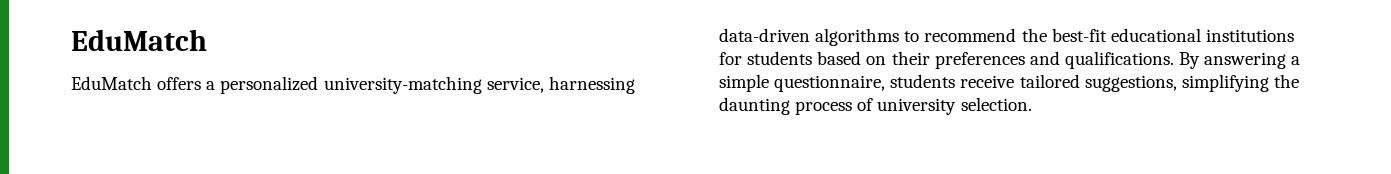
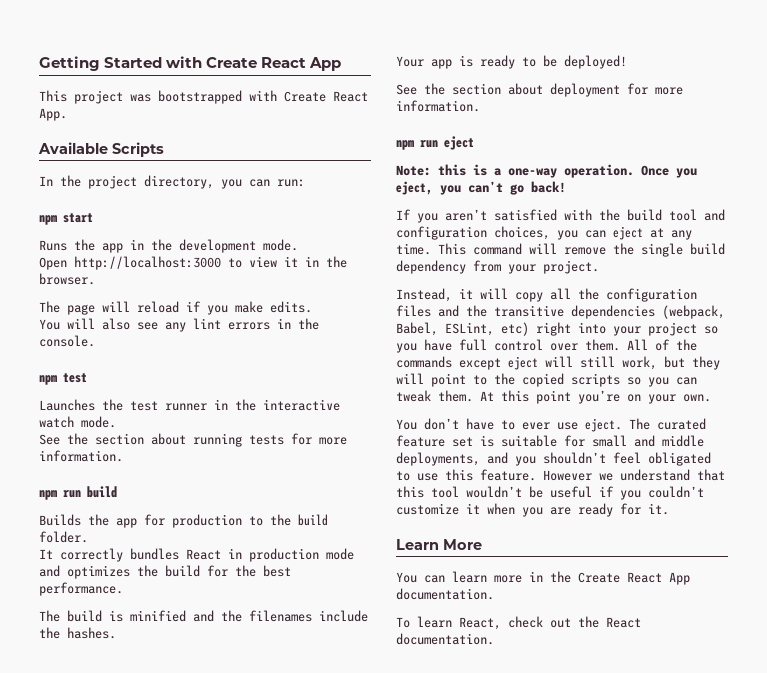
[71,29,207,51] [71,76,635,94] [719,28,1294,46] [719,51,1301,69] [719,74,1299,92] [719,97,1032,115] EduMatch // EduMatch offers a personalized university-matching service, harnessing data-driven algorithms to recommend the best-fit educational institutions for students based on their preferences and qualifications. By answering a simple questionnaire, students receive tailored suggestions, simplifying the daunting process of university selection. -> [39,56,342,71] [39,90,368,104] [39,108,67,121] [38,142,164,157] [39,175,305,189] [39,213,93,225] [39,239,298,253] [39,256,347,270] [39,273,95,285] [39,301,312,315] [39,318,319,332] [39,335,95,347] [39,373,87,385] [39,399,340,411] [39,416,116,428] [39,433,347,447] [39,450,123,462] [39,486,117,500] [39,514,328,528] [39,531,88,543] [39,548,354,562] [39,565,291,579] [39,582,123,596] [39,610,368,622] [39,627,116,639] [396,55,627,69] [396,83,683,97] [396,100,480,112] [396,136,474,150] [396,164,697,178] [396,181,566,195] [396,209,725,223] [396,226,692,240] [396,243,725,257] [396,260,599,274] [396,288,697,302] [396,305,725,319] [396,322,718,336] [396,339,697,353] [396,356,720,370] [396,373,697,387] [396,390,711,404] [396,418,706,432] [396,435,704,447] [396,452,711,466] [396,469,725,481] [396,486,704,500] [396,503,669,517] [396,539,482,550] [396,571,690,585] [396,588,494,600] [396,616,641,630] [396,633,494,645] Getting Started with Create React App // This project was bootstrapped with Create React App. // Available Scripts // In the project directory, you can run: // npm start // Runs the app in the development mode. // Open http://localhost:3000 to view it in the browser. // The page will reload if you make edits. // You will also see any lint errors in the console. // npm test // Launches the test runner in the interactive watch mode. // See the section about running tests for more information. // npm run build // Builds the app for production to the build folder. // It correctly bundles React in production mode and optimizes the build for the best performance. // The build is minified and the filenames include the hashes. // Your app is ready to be deployed! // See the section about deployment for more information. // npm run eject // Note: this is a one-way operation. Once you eject, you can’t go back! // If you aren’t satisfied with the build tool and configuration choices, you can eject at any time. This command will remove the single build dependency from your project. // Instead, it will copy all the configuration files and the transitive dependencies (webpack, Babel, ESLint, etc) right into your project so you have full control over them. All of the commands except eject will still work, but they will point to the copied scripts so you can tweak them. At this point you’re on your own. // You don’t have to ever use eject. The curated feature set is suitable for small and middle deployments, and you shouldn’t feel obligated to use this feature. However we understand that this tool wouldn’t be useful if you couldn’t customize it when you are ready for it. // Learn More // You can learn more in the Create React App documentation. // To learn React, check out the React documentation.

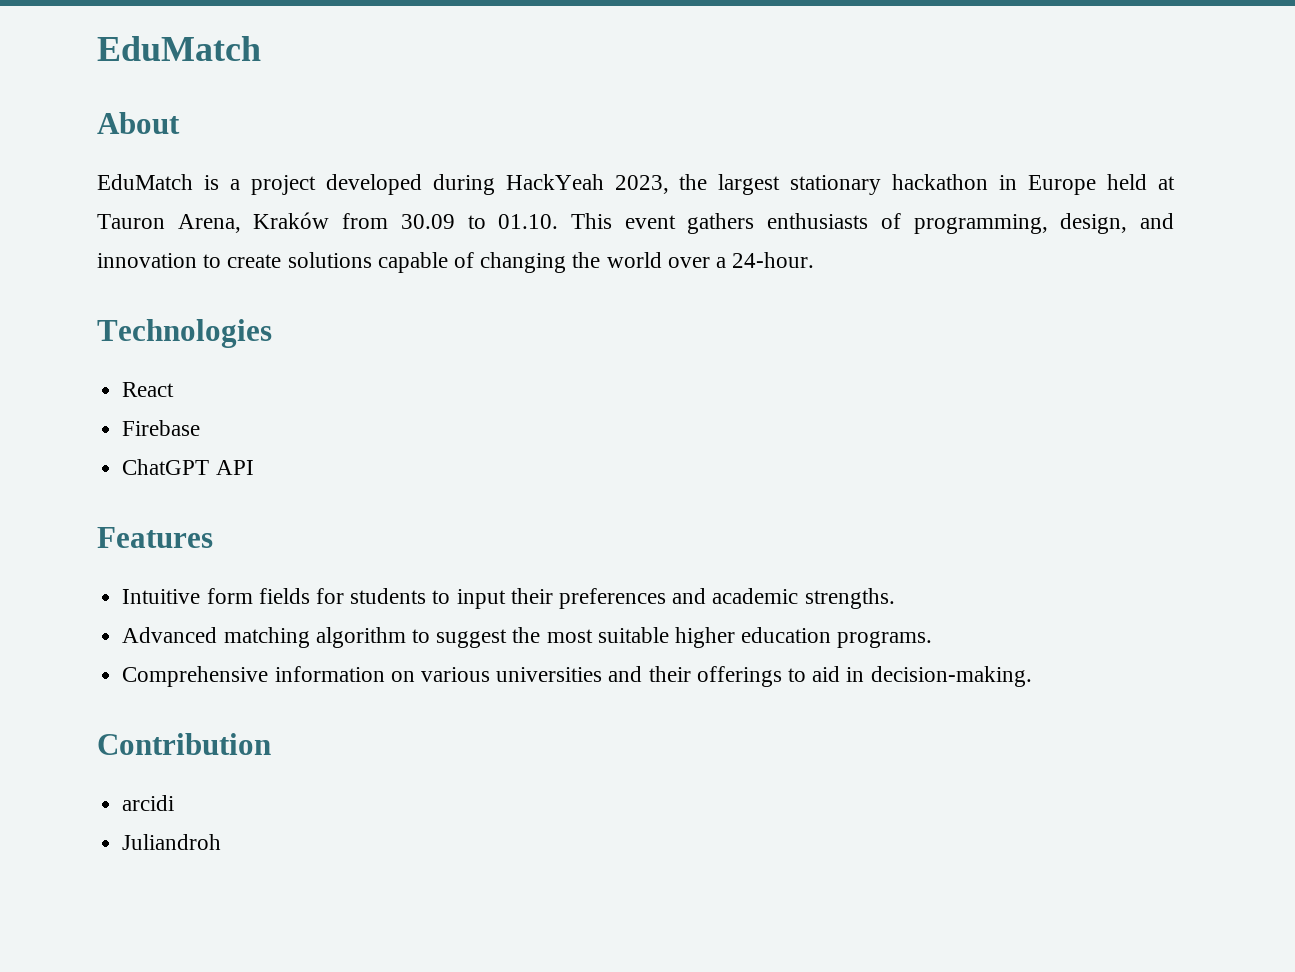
[39,56,342,71] [39,90,368,104] [39,108,67,121] [38,142,164,157] [39,175,305,189] [39,213,93,225] [39,239,298,253] [39,256,347,270] [39,273,95,285] [39,301,312,315] [39,318,319,332] [39,335,95,347] [39,373,87,385] [39,399,340,411] [39,416,116,428] [39,433,347,447] [39,450,123,462] [39,486,117,500] [39,514,328,528] [39,531,88,543] [39,548,354,562] [39,565,291,579] [39,582,123,596] [39,610,368,622] [39,627,116,639] [396,55,627,69] [396,83,683,97] [396,100,480,112] [396,136,474,150] [396,164,697,178] [396,181,566,195] [396,209,725,223] [396,226,692,240] [396,243,725,257] [396,260,599,274] [396,288,697,302] [396,305,725,319] [396,322,718,336] [396,339,697,353] [396,356,720,370] [396,373,697,387] [396,390,711,404] [396,418,706,432] [396,435,704,447] [396,452,711,466] [396,469,725,481] [396,486,704,500] [396,503,669,517] [396,539,482,550] [396,571,690,585] [396,588,494,600] [396,616,641,630] [396,633,494,645] Getting Started with Create React App // This project was bootstrapped with Create React App. // Available Scripts // In the project directory, you can run: // npm start // Runs the app in the development mode. // Open http://localhost:3000 to view it in the browser. // The page will reload if you make edits. // You will also see any lint errors in the console. // npm test // Launches the test runner in the interactive watch mode. // See the section about running tests for more information. // npm run build // Builds the app for production to the build folder. // It correctly bundles React in production mode and optimizes the build for the best performance. // The build is minified and the filenames include the hashes. // Your app is ready to be deployed! // See the section about deployment for more information. // npm run eject // Note: this is a one-way operation. Once you eject, you can’t go back! // If you aren’t satisfied with the build tool and configuration choices, you can eject at any time. This command will remove the single build dependency from your project. // Instead, it will copy all the configuration files and the transitive dependencies (webpack, Babel, ESLint, etc) right into your project so you have full control over them. All of the commands except eject will still work, but they will point to the copied scripts so you can tweak them. At this point you’re on your own. // You don’t have to ever use eject. The curated feature set is suitable for small and middle deployments, and you shouldn’t feel obligated to use this feature. However we understand that this tool wouldn’t be useful if you couldn’t customize it when you are ready for it. // Learn More // You can learn more in the Create React App documentation. // To learn React, check out the React documentation. -> [97,36,261,61] [97,112,180,134] [97,174,1175,195] [97,212,1174,234] [97,252,815,273] [97,319,272,348] [122,382,175,397] [122,420,201,436] [122,459,254,475] [97,527,213,548] [122,588,895,609] [122,627,933,648] [122,666,1032,687] [97,733,271,755] [122,795,175,811] [122,834,222,850] EduMatch // About // EduMatch is a project developed during HackYeah 2023, the largest stationary hackathon in Europe held at Tauron Arena, Kraków from 30.09 to 01.10. This event gathers enthusiasts of programming, design, and innovation to create solutions capable of changing the world over a 24-hour. // Technologies // React // Firebase // ChatGPT API // Features // Intuitive form fields for students to input their preferences and academic strengths. // Advanced matching algorithm to suggest the most suitable higher education programs. // Comprehensive information on various universities and their offerings to aid in decision-making. // Contribution // arcidi // Juliandroh

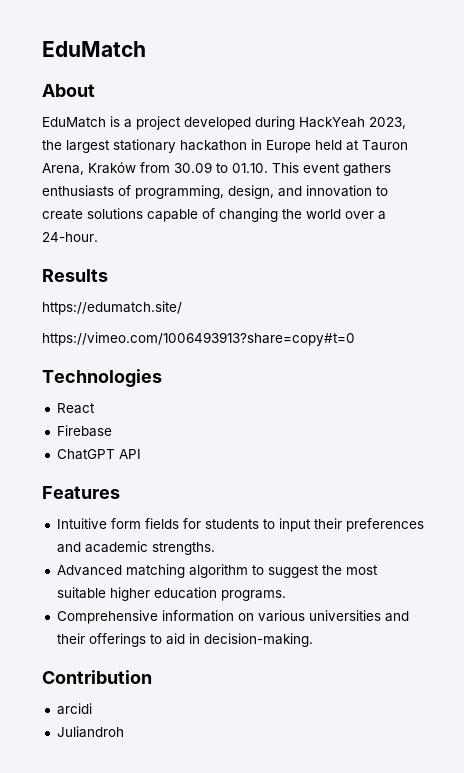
(815, 260) none -> [42,269,108,282] [42,301,182,315] [42,332,355,346] // Results // https://edumatch.site/ // https://vimeo.com/1006493913?share=copy#t=0

